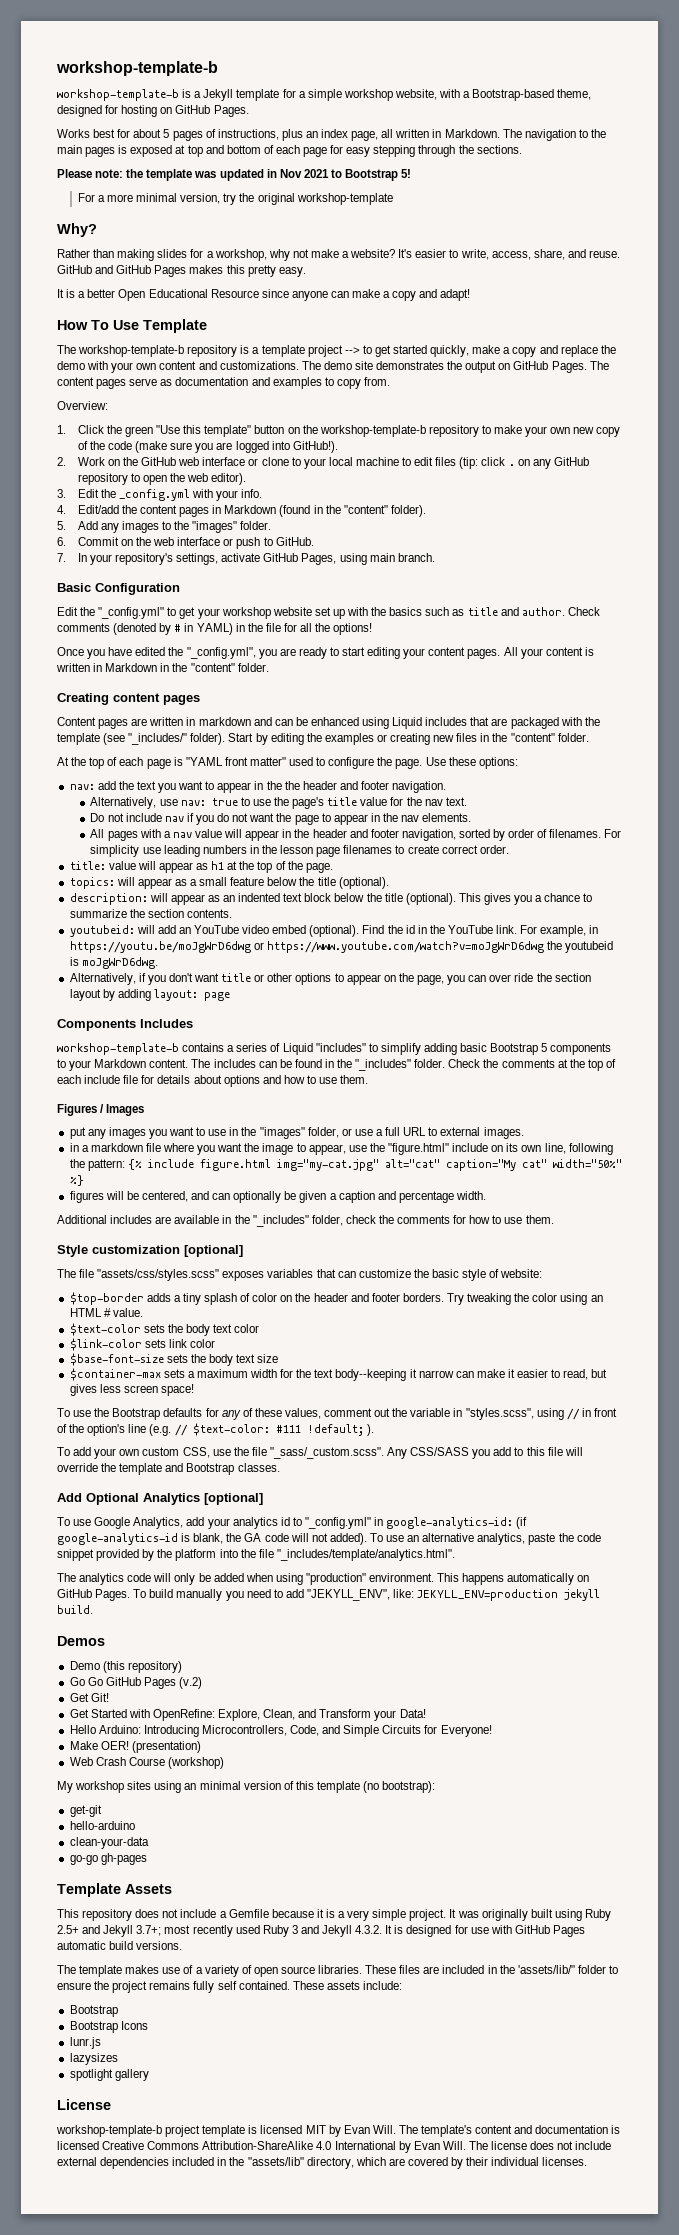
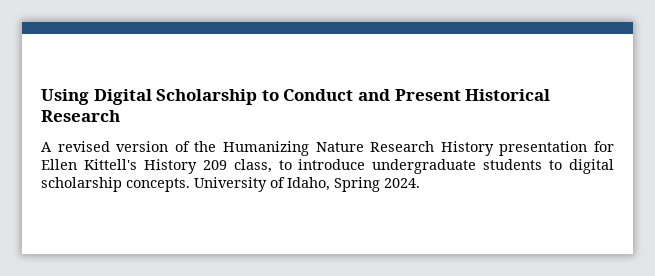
[56,61,218,76] [57,89,592,101] [57,105,249,117] [57,129,606,141] [57,145,522,157] [57,169,412,181] [77,193,393,205] [57,223,97,237] [57,249,620,261] [57,265,306,277] [57,289,471,301] [57,319,207,333] [57,345,616,357] [57,361,609,373] [57,377,390,389] [57,401,108,410] [57,425,621,437] [77,441,338,453] [57,457,589,469] [77,473,247,485] [57,489,263,501] [57,505,426,517] [57,521,272,533] [57,537,314,549] [57,553,435,565] [57,583,180,595] [57,607,600,619] [57,623,373,635] [57,647,594,659] [56,663,269,672] [57,693,200,705] [57,717,600,729] [57,733,589,745] [57,757,518,769] [69,781,447,793] [90,797,467,809] [90,813,472,825] [90,829,622,841] [90,845,509,857] [69,861,333,873] [69,877,389,889] [69,893,593,905] [69,909,232,918] [69,925,599,937] [69,941,614,953] [69,957,158,969] [69,973,591,985] [69,989,230,1001] [57,1019,193,1031] [57,1043,612,1055] [57,1059,616,1071] [57,1075,369,1087] [57,1104,145,1116] [69,1127,524,1139] [69,1143,613,1155] [69,1159,622,1171] [69,1175,84,1186] [69,1191,487,1203] [57,1215,554,1227] [57,1245,243,1257] [57,1269,543,1281] [69,1292,603,1305] [69,1308,143,1317] [69,1323,260,1336] [69,1338,215,1351] [69,1353,279,1366] [69,1368,608,1381] [69,1384,194,1396] [57,1408,617,1420] [57,1423,374,1436] [57,1447,583,1459] [57,1463,280,1475] [57,1493,263,1505] [57,1517,528,1529] [57,1533,601,1545] [57,1549,455,1561] [57,1573,590,1585] [57,1589,601,1601] [57,1605,93,1614] [57,1636,105,1646] [69,1661,182,1673] [69,1677,203,1689] [69,1693,109,1702] [69,1709,426,1721] [69,1725,492,1737] [69,1741,201,1753] [69,1757,224,1769] [57,1781,436,1793] [69,1805,102,1817] [69,1821,135,1830] [69,1837,149,1849] [69,1853,147,1865] [57,1883,172,1897] [57,1909,611,1921] [57,1925,585,1937] [57,1941,183,1950] [57,1965,618,1977] [57,1981,402,1993] [69,2005,118,2017] [69,2021,148,2033] [69,2037,101,2049] [69,2053,118,2065] [69,2069,149,2081] [57,2099,111,2110] [56,2125,621,2137] [57,2141,612,2153] [57,2157,588,2169] workshop-template-b // workshop-template-b is a Jekyll template for a simple workshop website, with a Bootstrap-based theme, designed for hosting on GitHub Pages. // Works best for about 5 pages of instructions, plus an index page, all written in Markdown. The navigation to the main pages is exposed at top and bottom of each page for easy stepping through the sections. // Please note: the template was updated in Nov 2021 to Bootstrap 5! // For a more minimal version, try the original workshop-template // Why? // Rather than making slides for a workshop, why not make a website? It's easier to write, access, share, and reuse. GitHub and GitHub Pages makes this pretty easy. // It is a better Open Educational Resource since anyone can make a copy and adapt! // How To Use Template // The workshop-template-b repository is a template project --> to get started quickly, make a copy and replace the demo with your own content and customizations. The demo site demonstrates the output on GitHub Pages. The content pages serve as documentation and examples to copy from. // Overview: // 1. Click the green "Use this template" button on the workshop-template-b repository to make your own new copy of the code (make sure you are logged into GitHub!). // 2. Work on the GitHub web interface or clone to your local machine to edit files (tip: click . on any GitHub repository to open the web editor). // 3. Edit the _config.yml with your info. // 4. Edit/add the content pages in Markdown (found in the "content" folder). // 5. Add any images to the "images" folder. // 6. Commit on the web interface or push to GitHub. // 7. In your repository's settings, activate GitHub Pages, using main branch. // Basic Configuration // Edit the "_config.yml" to get your workshop website set up with the basics such as title and author. Check comments (denoted by # in YAML) in the file for all the options! // Once you have edited the "_config.yml", you are ready to start editing your content pages. All your content is written in Markdown in the "content" folder. // Creating content pages // Content pages are written in markdown and can be enhanced using Liquid includes that are packaged with the template (see "_includes/" folder). Start by editing the examples or creating new files in the "content" folder. // At the top of each page is "YAML front matter" used to configure the page. Use these options: // nav: add the text you want to appear in the the header and footer navigation. // Alternatively, use nav: true to use the page's title value for the nav text. // Do not include nav if you do not want the page to appear in the nav elements. // All pages with a nav value will appear in the header and footer navigation, sorted by order of filenames. For simplicity use leading numbers in the lesson page filenames to create correct order. // title: value will appear as h1 at the top of the page. // topics: will appear as a small feature below the title (optional). // description: will appear as an indented text block below the title (optional). This gives you a chance to summarize the section contents. // youtubeid: will add an YouTube video embed (optional). Find the id in the YouTube link. For example, in https://youtu.be/moJgWrD6dwg or https://www.youtube.com/watch?v=moJgWrD6dwg the youtubeid is moJgWrD6dwg. // Alternatively, if you don't want title or other options to appear on the page, you can over ride the section layout by adding layout: page // Components Includes // workshop-template-b contains a series of Liquid "includes" to simplify adding basic Bootstrap 5 components to your Markdown content. The includes can be found in the "_includes" folder. Check the comments at the top of each include file for details about options and how to use them. // Figures / Images // put any images you want to use in the "images" folder, or use a full URL to external images. // in a markdown file where you want the image to appear, use the "figure.html" include on its own line, following the pattern: {% include figure.html img="my-cat.jpg" alt="cat" caption="My cat" width="50%" %} // figures will be centered, and can optionally be given a caption and percentage width. // Additional includes are available in the "_includes" folder, check the comments for how to use them. // Style customization [optional] // The file "assets/css/styles.scss" exposes variables that can customize the basic style of website: // $top-border adds a tiny splash of color on the header and footer borders. Try tweaking the color using an HTML # value. // $text-color sets the body text color // $link-color sets link color // $base-font-size sets the body text size // $container-max sets a maximum width for the text body--keeping it narrow can make it easier to read, but gives less screen space! // To use the Bootstrap defaults for any of these values, comment out the variable in "styles.scss", using // in front of the option's line (e.g. // $text-color: #111 !default; ). // To add your own custom CSS, use the file "_sass/_custom.scss". Any CSS/SASS you add to this file will override the template and Bootstrap classes. // Add Optional Analytics [optional] // To use Google Analytics, add your analytics id to "_config.yml" in google-analytics-id: (if google-analytics-id is blank, the GA code will not added). To use an alternative analytics, paste the code snippet provided by the platform into the file "_includes/template/analytics.html". // The analytics code will only be added when using "production" environment. This happens automatically on GitHub Pages. To build manually you need to add "JEKYLL_ENV", like: JEKYLL_ENV=production jekyll build. // Demos // Demo (this repository) // Go Go GitHub Pages (v.2) // Get Git! // Get Started with OpenRefine: Explore, Clean, and Transform your Data! // Hello Arduino: Introducing Microcontrollers, Code, and Simple Circuits for Everyone! // Make OER! (presentation) // Web Crash Course (workshop) // My workshop sites using an minimal version of this template (no bootstrap): // get-git // hello-arduino // clean-your-data // go-go gh-pages // Template Assets // This repository does not include a Gemfile because it is a very simple project. It was originally built using Ruby 2.5+ and Jekyll 3.7+; most recently used Ruby 3 and Jekyll 4.3.2. It is designed for use with GitHub Pages automatic build versions. // The template makes use of a variety of open source libraries. These files are included in the 'assets/lib/" folder to ensure the project remains fully self contained. These assets include: // Bootstrap // Bootstrap Icons // lunr.js // lazysizes // spotlight gallery // License // workshop-template-b project template is licensed MIT by Evan Will. The template's content and documentation is licensed Creative Commons Attribution-ShareAlike 4.0 International by Evan Will. The license does not include external dependencies included in the "assets/lib" directory, which are covered by their individual licenses. -> [41,89,551,105] [41,110,120,122] [41,141,615,156] [41,159,614,174] [41,177,420,192] Using Digital Scholarship to Conduct and Present Historical Research // A revised version of the Humanizing Nature Research History presentation for Ellen Kittell's History 209 class, to introduce undergraduate students to digital scholarship concepts. University of Idaho, Spring 2024.

